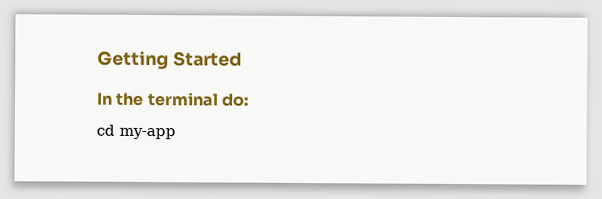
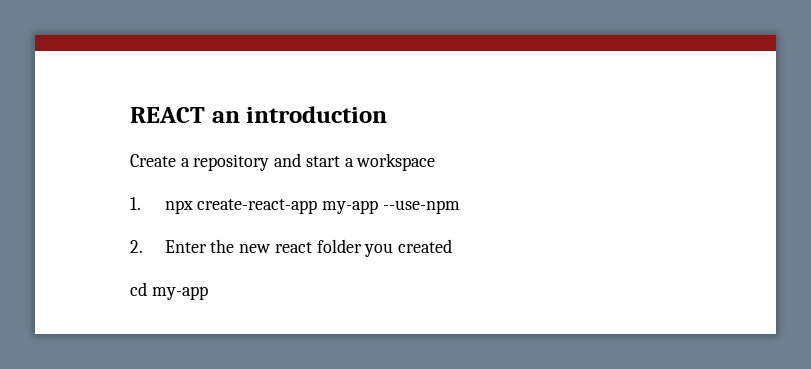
[97,50,242,70] [96,92,249,107] Getting Started // In the terminal do: -> [130,106,388,123] [130,153,436,171] [130,197,460,214] [130,239,453,257] REACT an introduction // Create a repository and start a workspace // 1. npx create-react-app my-app --use-npm // 2. Enter the new react folder you created

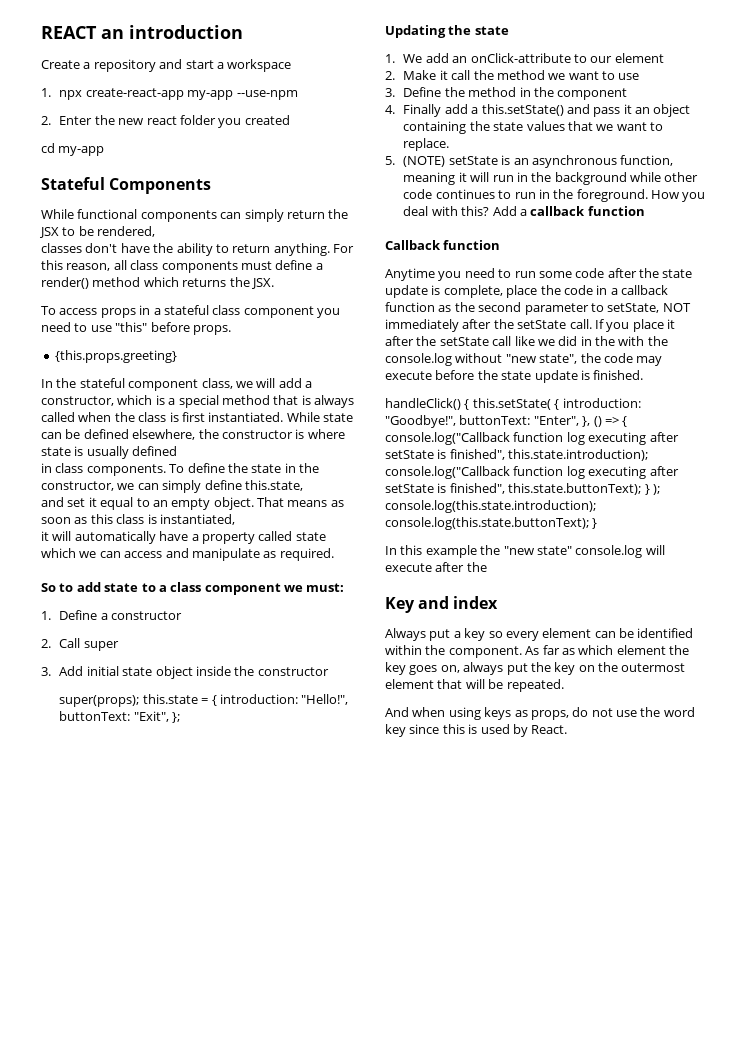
(208, 293) none -> [41,177,212,194] [41,209,349,222] [39,226,156,238] [41,243,354,256] [41,260,323,273] [41,277,274,289] [41,305,340,318] [41,322,231,335] [54,350,177,363] [41,378,312,391] [41,395,354,408] [41,412,353,422] [41,429,345,440] [41,446,178,459] [41,463,319,476] [41,480,303,493] [41,497,344,510] [41,514,235,525] [41,531,326,544] [41,548,334,561] [41,582,345,595] [41,610,183,620] [41,638,119,651] [41,666,329,679] [59,694,349,707] [59,711,181,723] [385,25,509,38] [385,53,664,63] [385,70,640,80] [385,87,628,100] [385,104,691,117] [403,121,664,134] [403,138,450,151] [385,155,674,168] [403,172,699,185] [403,189,706,202] [403,206,645,216] [385,240,501,250] [385,268,693,281] [385,285,668,298] [385,302,691,315] [385,319,675,332] [385,336,668,346] [385,353,663,366] [385,370,644,383] [385,398,641,410] [385,415,628,428] [385,432,679,445] [385,449,649,461] [385,466,679,479] [385,483,660,495] [385,500,596,513] [385,517,598,530] [385,545,665,558] [385,562,487,572] [385,596,499,613] [385,628,694,641] [385,645,689,658] [385,662,686,675] [385,679,564,692] [385,707,695,720] [385,724,568,737] // Stateful Components // While functional components can simply return the JSX to be rendered, // classes don't have the ability to return anything. For this reason, all class components must define a render() method which returns the JSX. // To access props in a stateful class component you need to use "this" before props. // {this.props.greeting} // In the stateful component class, we will add a constructor, which is a special method that is always called when the class is first instantiated. While state can be defined elsewhere, the constructor is where state is usually defined // in class components. To define the state in the constructor, we can simply define this.state, // and set it equal to an empty object. That means as soon as this class is instantiated, // it will automatically have a property called state which we can access and manipulate as required. // So to add state to a class component we must: // 1. Define a constructor // 2. Call super // 3. Add initial state object inside the constructor // super(props); this.state = { introduction: "Hello!", buttonText: "Exit", }; // Updating the state // 1. We add an onClick-attribute to our element // 2. Make it call the method we want to use // 3. Define the method in the component // 4. Finally add a this.setState() and pass it an object containing the state values that we want to replace. // 5. (NOTE) setState is an asynchronous function, meaning it will run in the background while other code continues to run in the foreground. How you deal with this? Add a callback function // Callback function // Anytime you need to run some code after the state update is complete, place the code in a callback function as the second parameter to setState, NOT immediately after the setState call. If you place it after the setState call like we did in the with the console.log without "new state", the code may execute before the state update is finished. // handleClick() { this.setState( { introduction: "Goodbye!", buttonText: "Enter", }, () => { console.log("Callback function log executing after setState is finished", this.state.introduction); console.log("Callback function log executing after setState is finished", this.state.buttonText); } ); console.log(this.state.introduction); console.log(this.state.buttonText); } // In this example the "new state" console.log will execute after the // Key and index // Always put a key so every element can be identified within the component. As far as which element the key goes on, always put the key on the outermost element that will be repeated. // And when using keys as props, do not use the word key since this is used by React.

